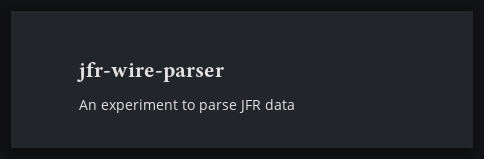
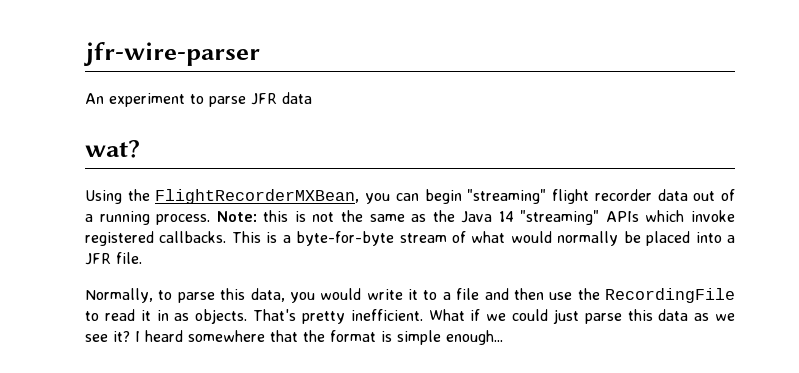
(295, 104) none -> [85,140,140,158] [85,189,736,204] [85,210,735,225] [85,231,736,246] [85,252,142,265] [85,288,735,303] [85,309,735,324] [85,330,503,345] // wat? // Using the FlightRecorderMXBean, you can begin "streaming" flight recorder data out of a running process. Note: this is not the same as the Java 14 "streaming" APIs which invoke registered callbacks. This is a byte-for-byte stream of what would normally be placed into a JFR file. // Normally, to parse this data, you would write it to a file and then use the RecordingFile to read it in as objects. That's pretty inefficient. What if we could just parse this data as we see it? I heard somewhere that the format is simple enough...

